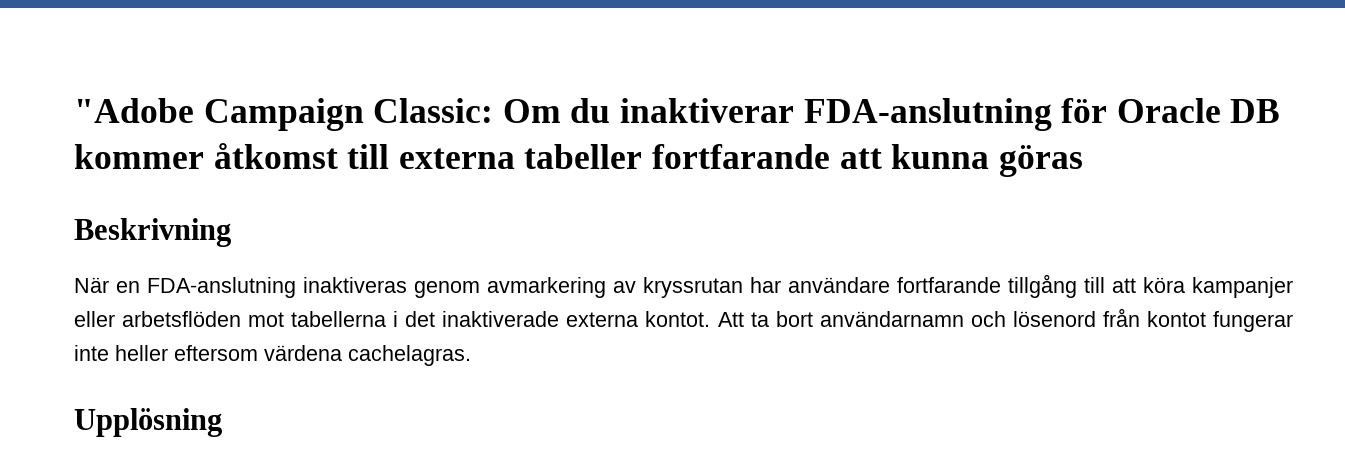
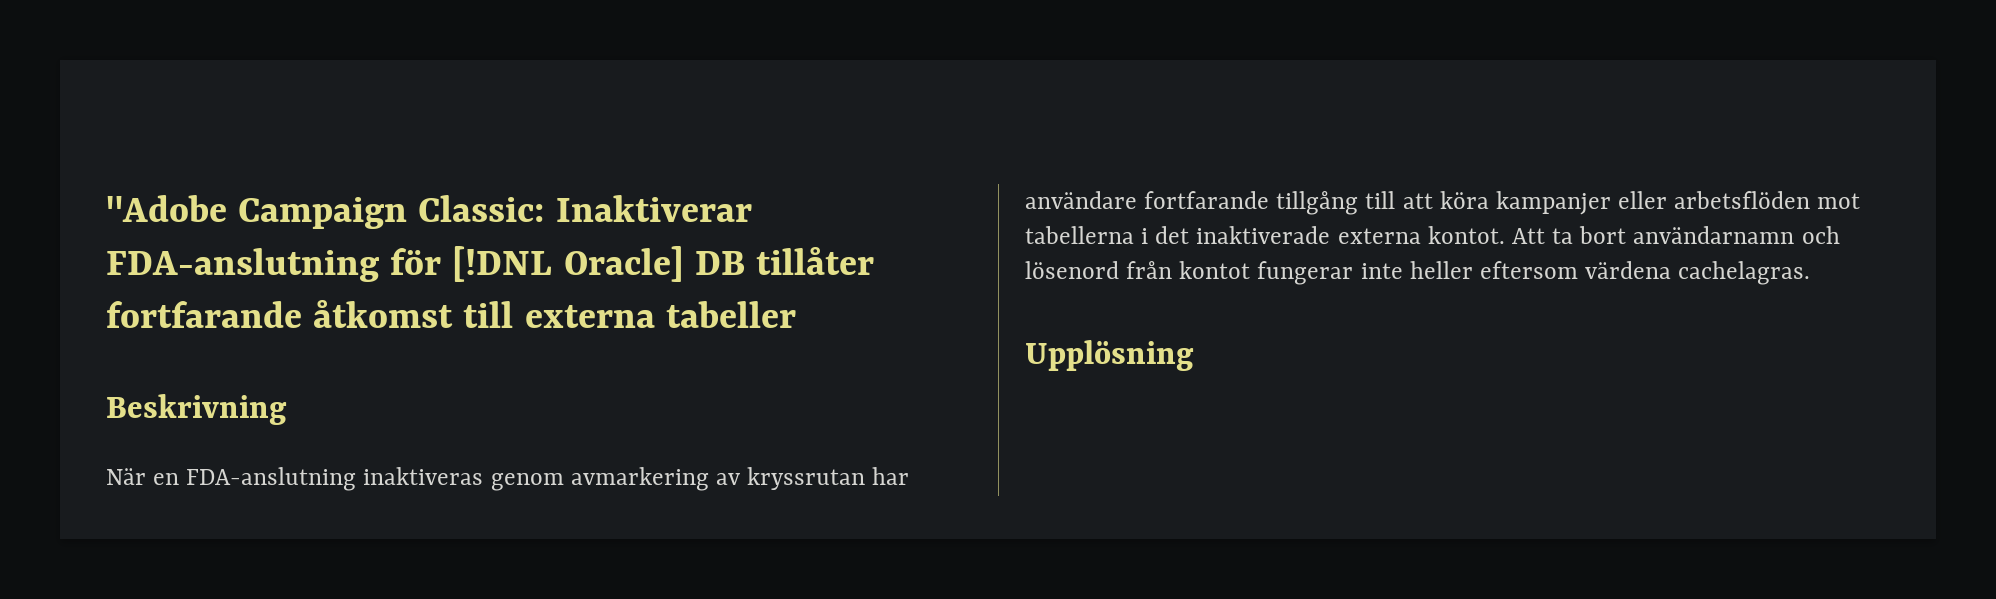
[502,98,1281,131] [74,144,204,169] Om du inaktiverar FDA-anslutning för Oracle DB kommer -> [555,195,752,222] [106,246,875,282] [106,301,302,328] Inaktiverar FDA-anslutning för [!DNL Oracle] DB tillåter fortfarande
[651,144,1083,177] fortfarande att kunna göras -> (796, 314) none

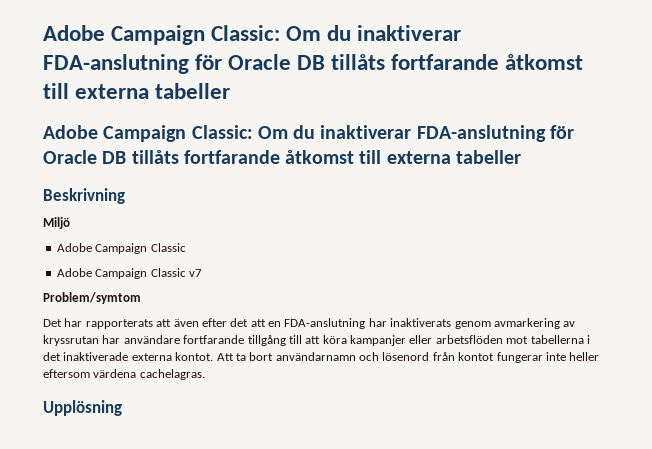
[106,195,752,229] [106,246,875,282] "Adobe Campaign Classic: Inaktiverar FDA-anslutning för [!DNL Oracle] DB tillåter -> [43,25,462,45] [43,54,584,74] [43,83,231,99] [43,125,574,142] [43,150,179,164] Adobe Campaign Classic: Om du inaktiverar FDA-anslutning för Oracle DB tillåts fortfarande åtkomst till externa tabeller // Adobe Campaign Classic: Om du inaktiverar FDA-anslutning för Oracle DB tillåts
[106,467,484,491] När en FDA-anslutning inaktiveras -> [43,217,70,229] [56,243,186,254] [56,268,202,279] [43,292,141,304] [43,318,452,329] Miljö // Adobe Campaign Classic // Adobe Campaign Classic v7 // Problem/symtom // Det har rapporterats att även efter det att en FDA-anslutning har inaktiverats

